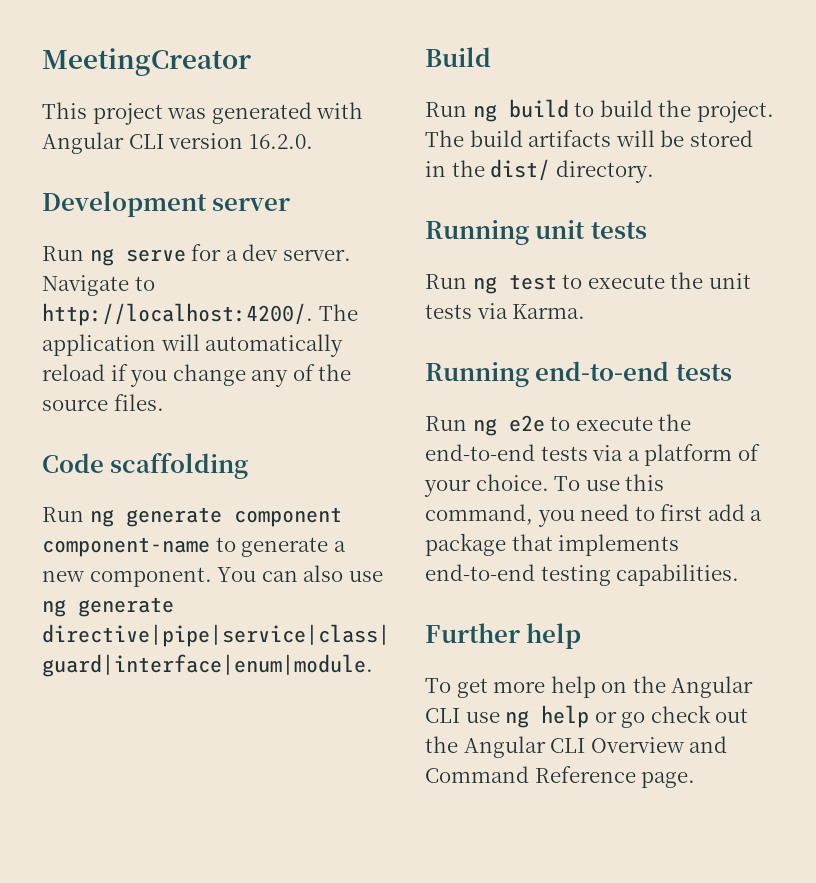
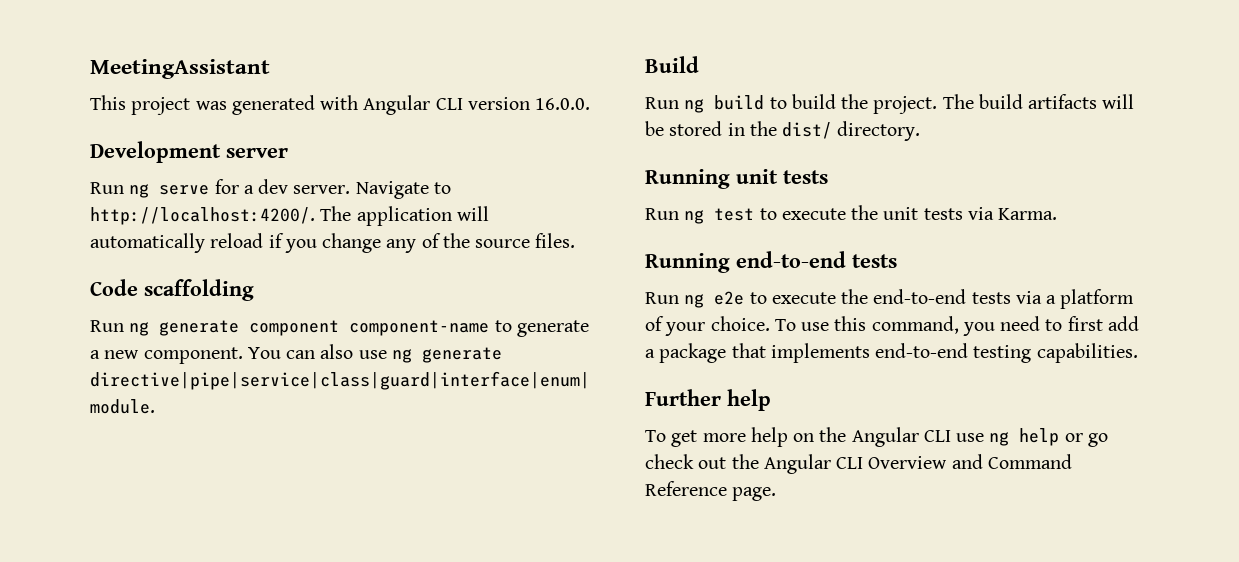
[42,48,251,76] MeetingCreator -> [90,59,270,79] MeetingAssistant
[248,134,313,149] 16.2.0. -> [535,98,591,110] 16.0.0.

